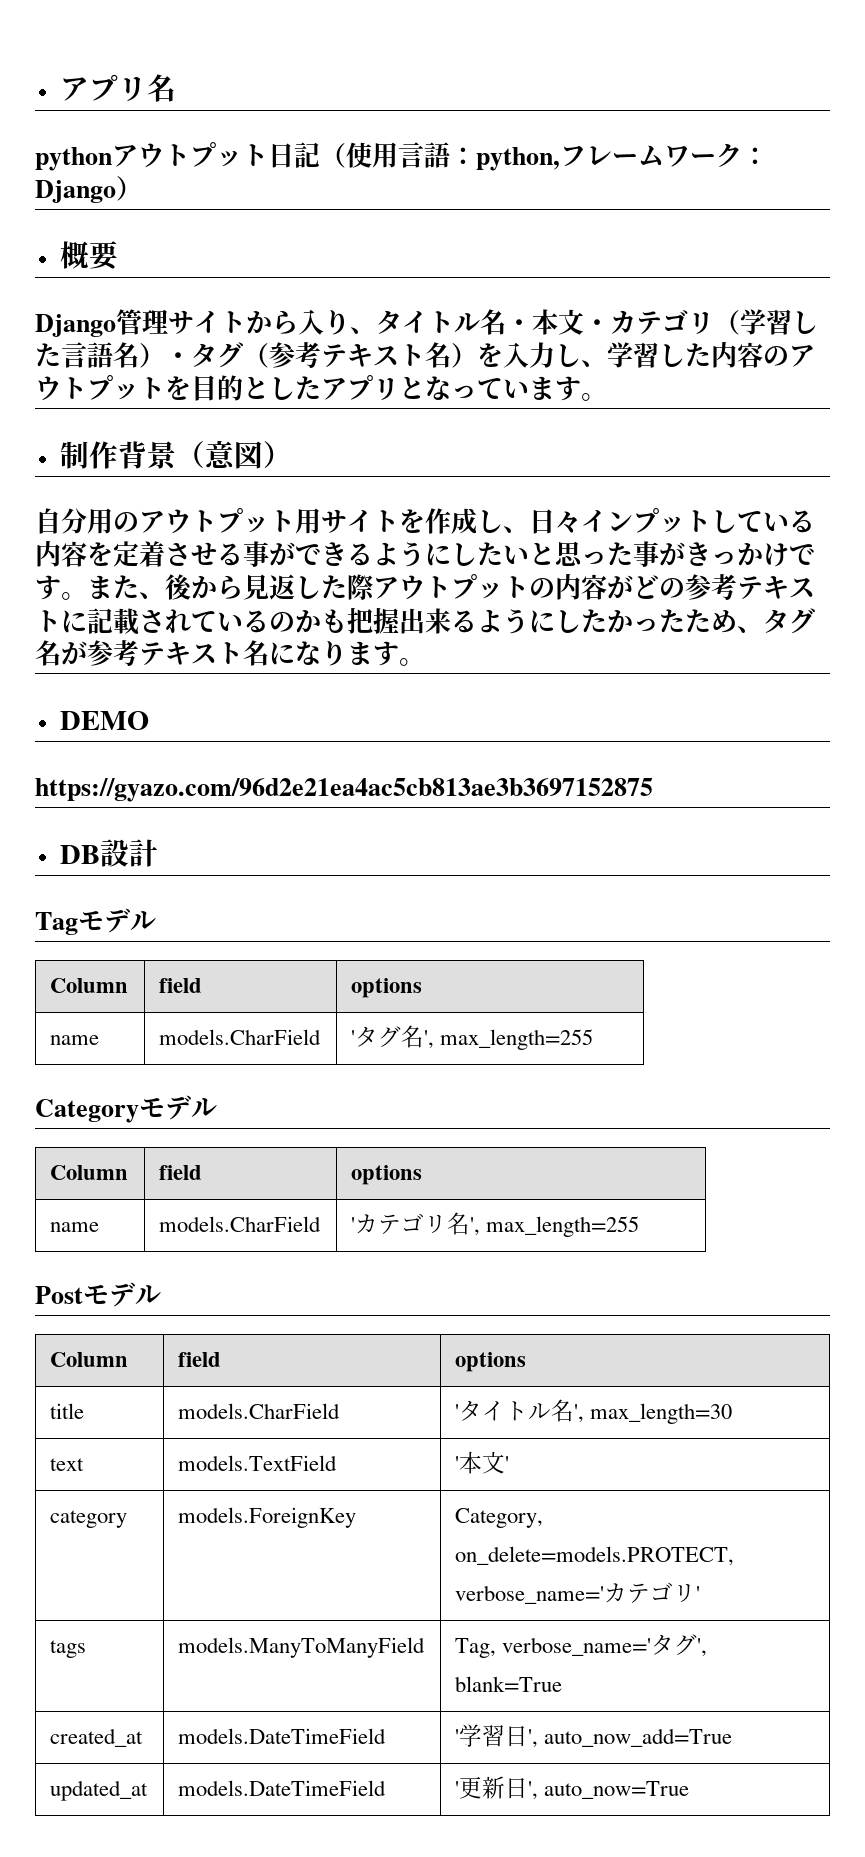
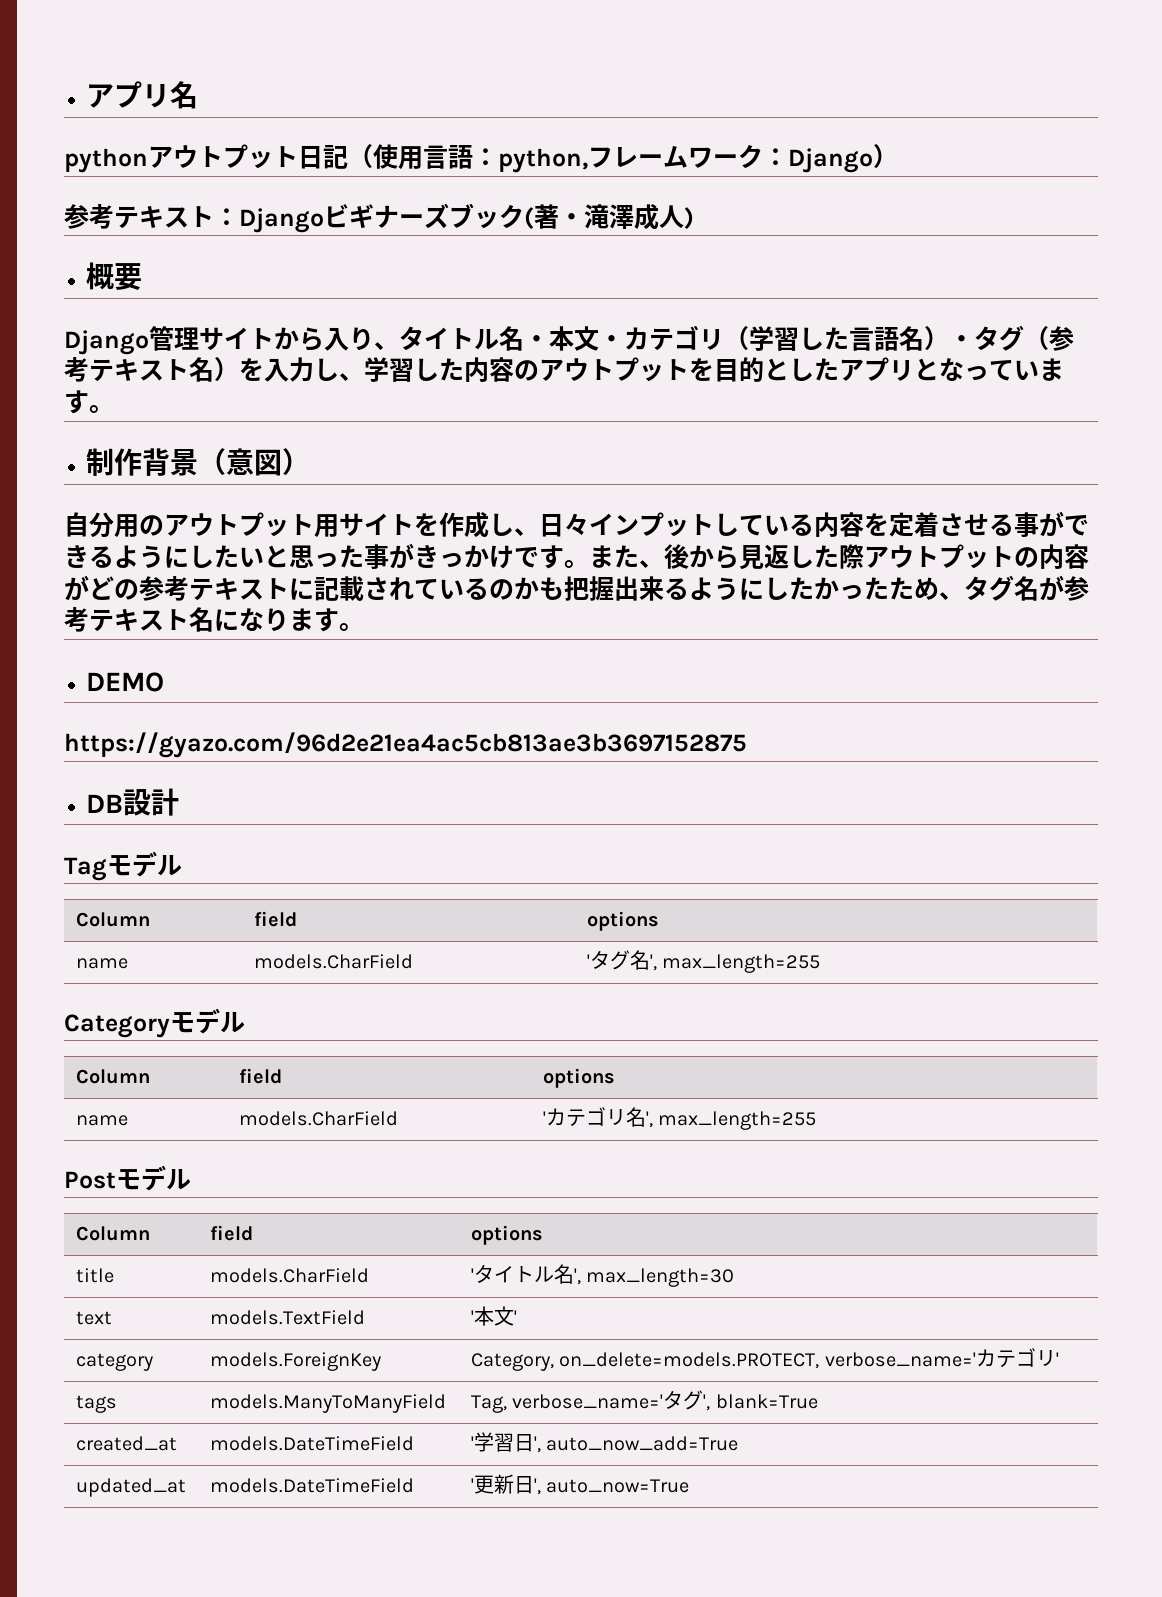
(142, 188) none -> [64,203,694,233] // 参考テキスト：Djangoビギナーズブック(著・滝澤成人)

